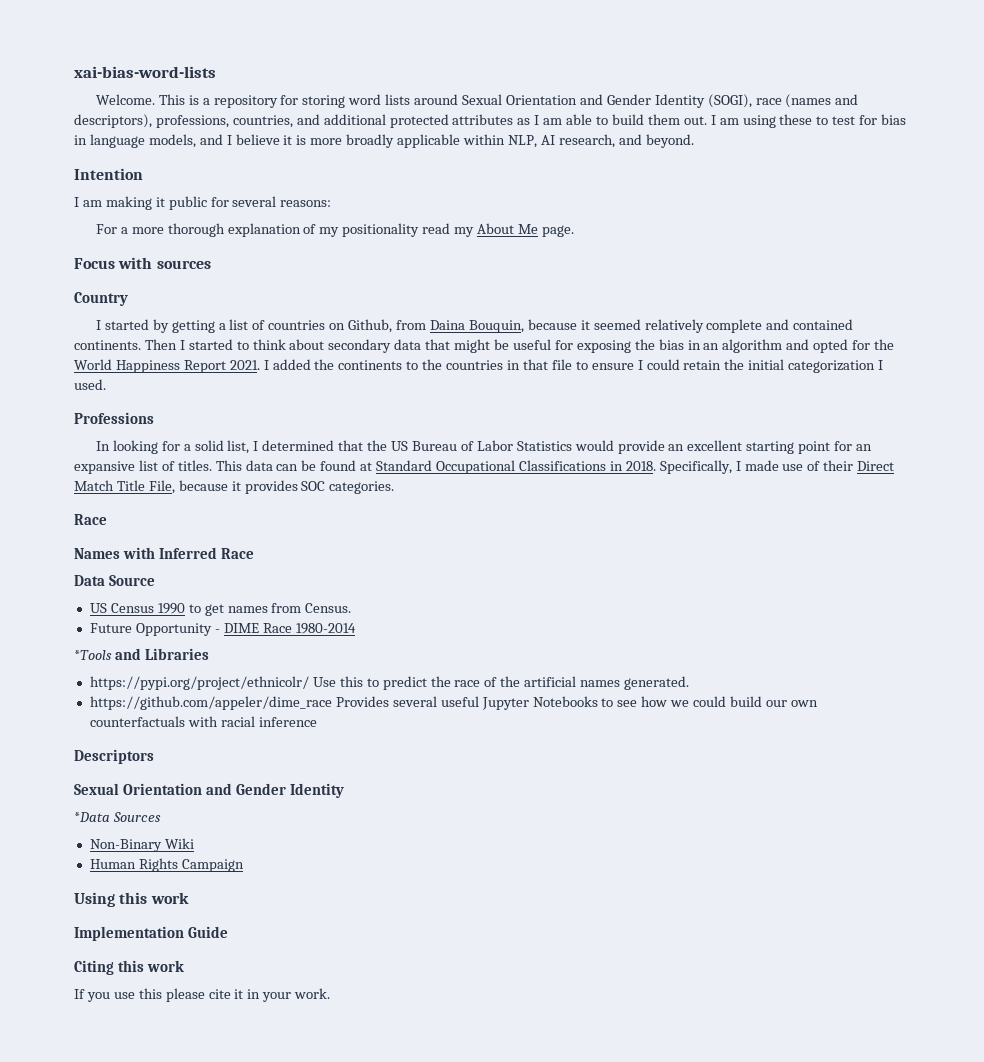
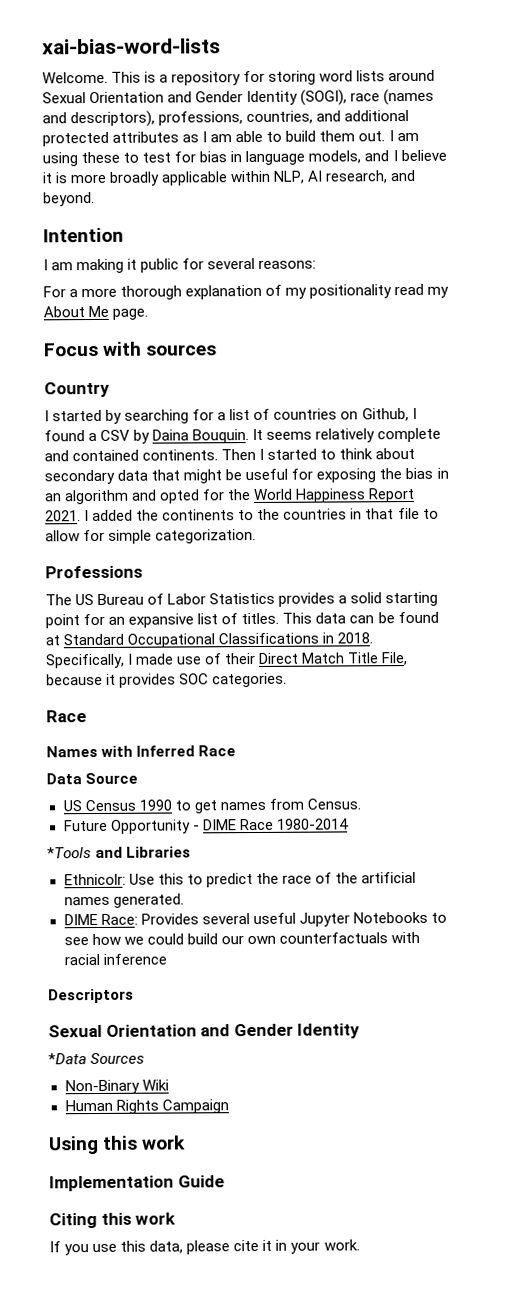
[171,320,215,333] getting -> [124,409,215,424] searching for
[396,319,641,333] from Daina Bouquin, because it seemed -> [411,407,417,420] [44,428,313,444] I found a CSV by Daina Bouquin. It seems
[591,359,884,373] [74,379,106,390] [74,412,154,424] [95,440,388,454] ensure I could retain the initial categorization I used. // Professions // In looking for a solid list, I determined that the -> [45,528,257,544] [45,565,143,579] [45,594,72,606] allow for simple categorization. // Professions // The
[574,440,743,454] would provide an excellent -> [278,592,383,607] provides a solid
[89,676,309,690] https://pypi.org/project/ethnicolr/ -> [63,873,126,886] Ethnicolr:
[89,696,332,710] https://github.com/appeler/dime_race -> [63,913,138,926] DIME Race:
(162, 993) none -> [149,1240,184,1254] data,

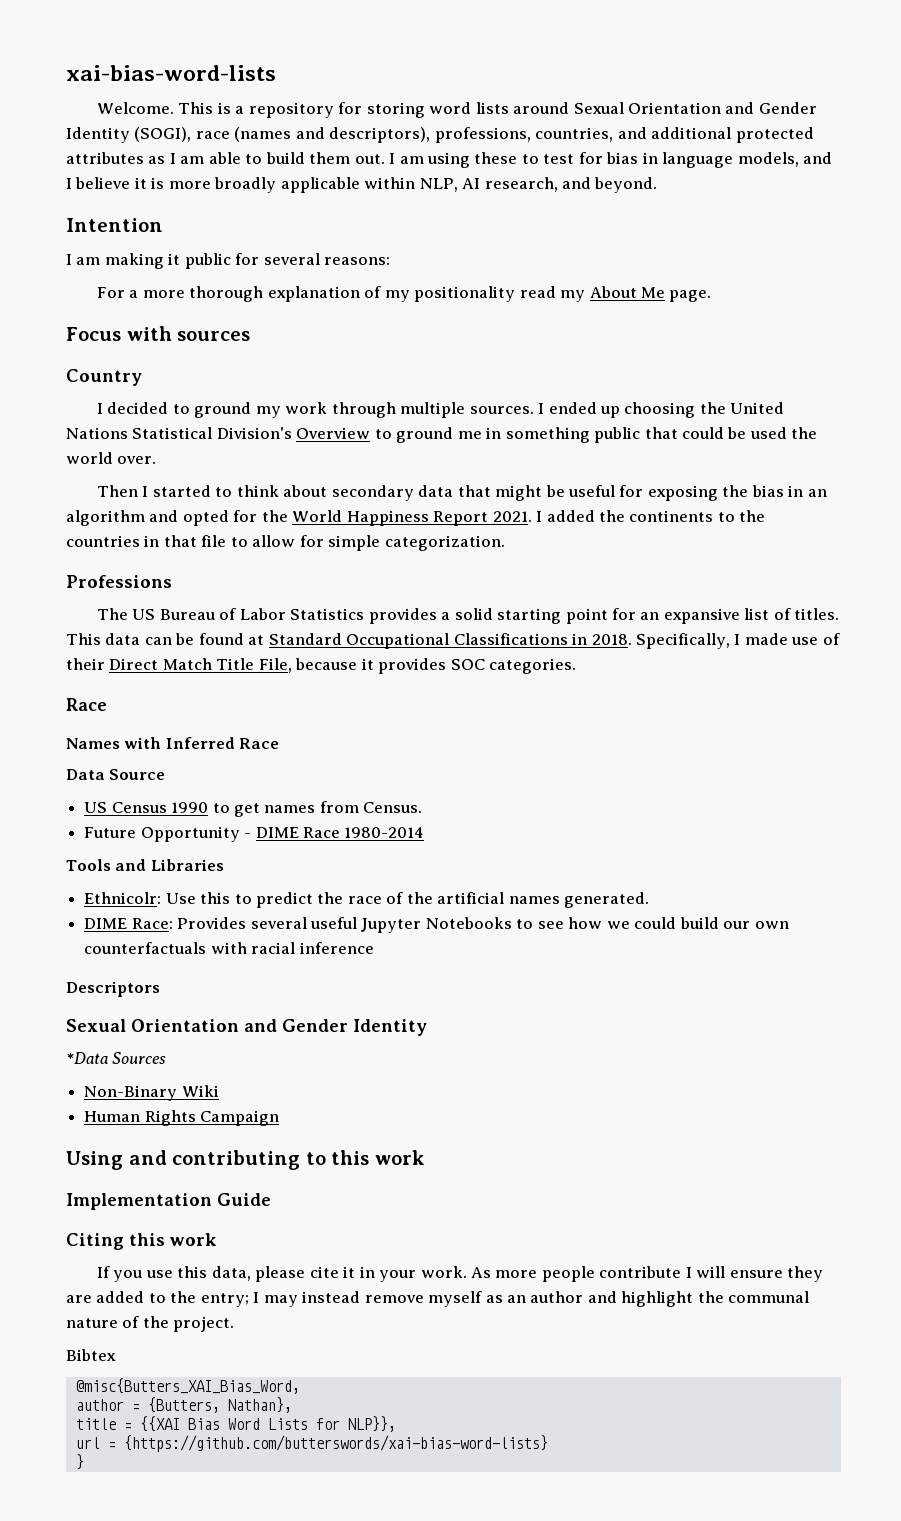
[52,407,417,424] [44,427,442,444] [44,449,219,462] started by searching for a list of countries on Github, I found a CSV by Daina Bouquin. It seems relatively complete and contained continents. -> [107,402,785,418] [66,427,818,443] [66,452,157,464] decided to ground my work through multiple sources. I ended up choosing the United Nations Statistical Division's Overview to ground me in something public that could be used the world over. //
[47,847,92,859] *Tools -> [66,859,111,871] Tools
(99, 1145) none -> [128,1150,326,1170] and contributing to
(360, 1245) none -> [470,1266,824,1282] [66,1291,810,1307] [66,1316,235,1332] [66,1349,116,1361] [75,1378,300,1394] [75,1397,292,1413] [75,1416,396,1432] [75,1435,548,1452] [75,1454,84,1470] As more people contribute I will ensure they are added to the entry; I may instead remove myself as an author and highlight the communal nature of the project. // Bibtex // @misc{Butters_XAI_Bias_Word, // author = {Butters, Nathan}, // title = {{XAI Bias Word Lists for NLP}}, // url = {https://github.com/butterswords/xai-bias-word-lists} // }

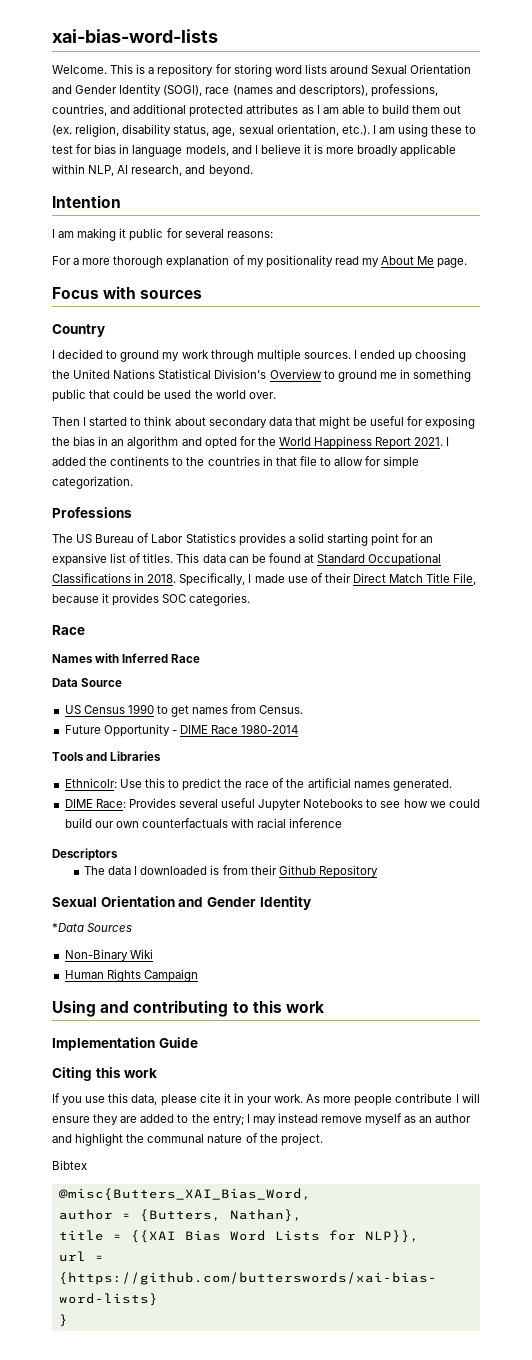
[354,154,385,164] out. -> [443,105,462,114] [52,124,370,137] out (ex. religion, disability status, age, sexual orientation, etc.).
(160, 989) none -> [84,865,378,878] // The data I downloaded is from their Github Repository

